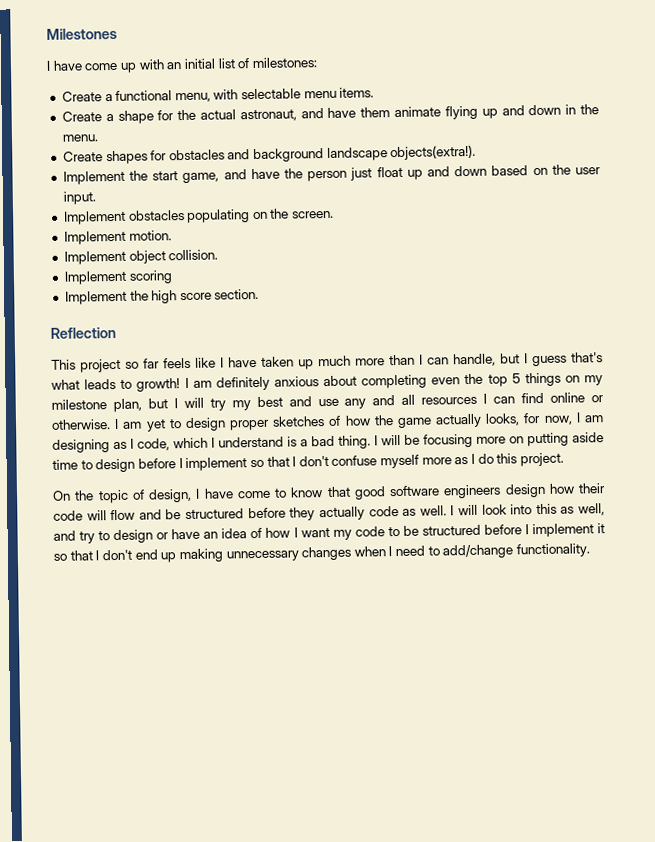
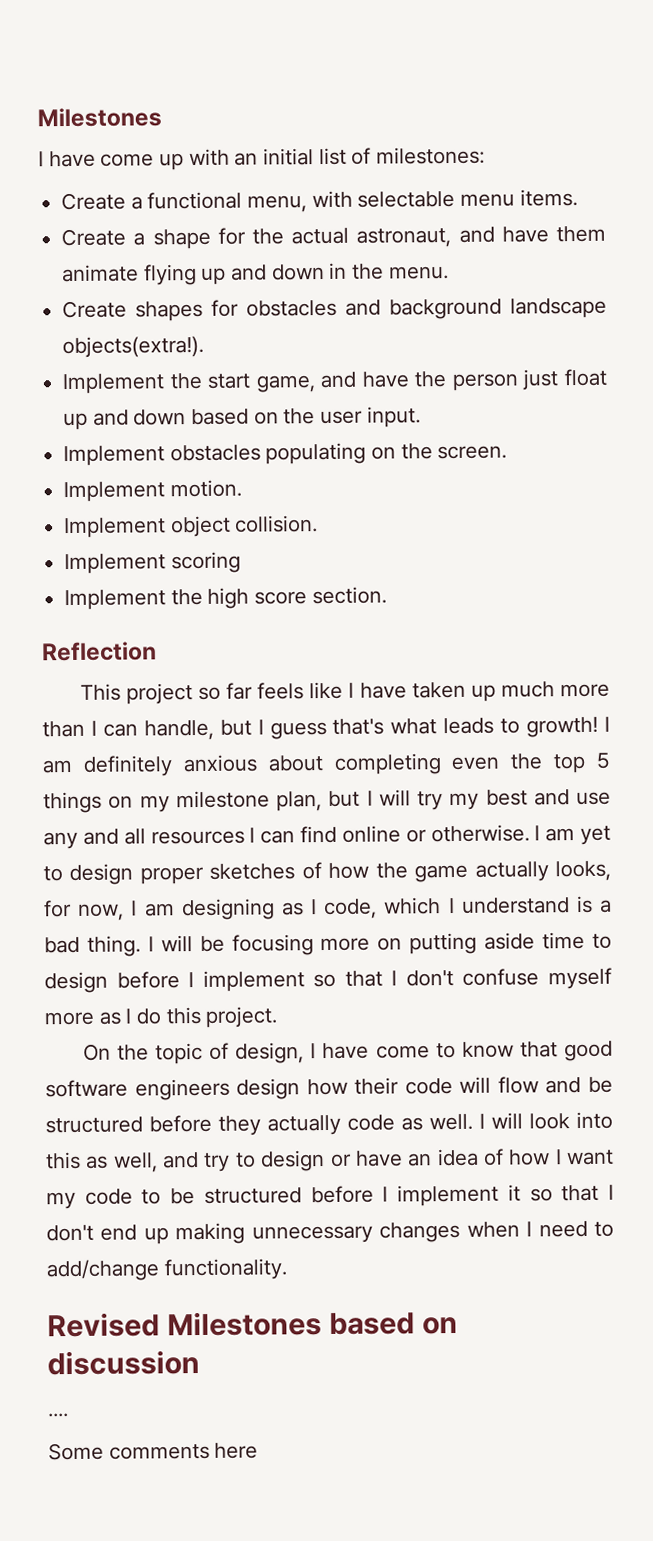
(591, 550) none -> [47,1311,458,1338] [47,1350,200,1376] [48,1413,69,1418] [48,1442,259,1461] // Revised Milestones based on discussion // .... // Some comments here

